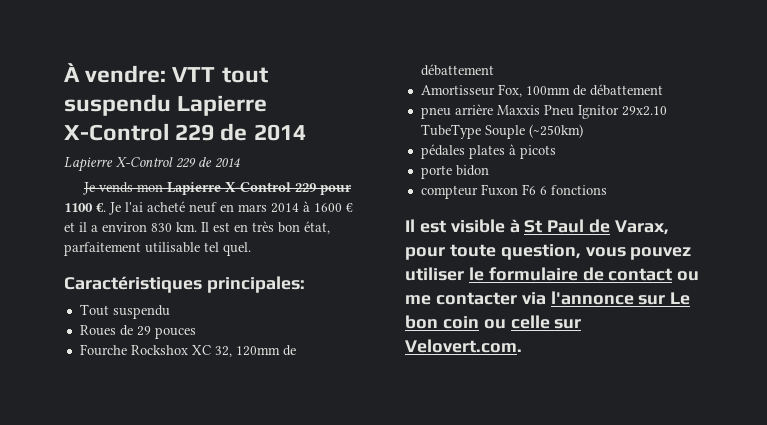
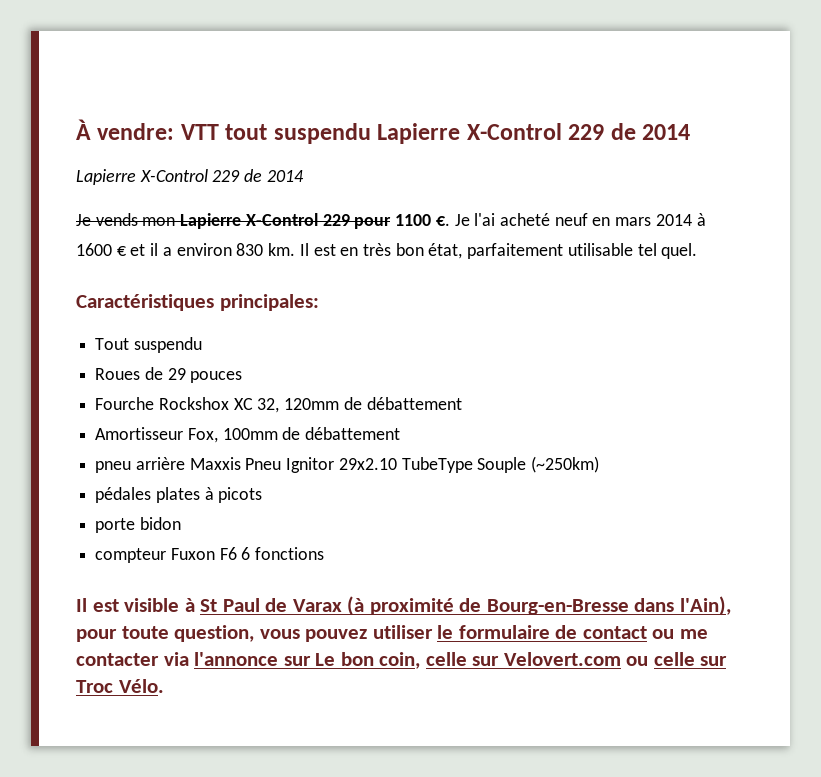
[615,220,670,235] Varax, -> [292,596,731,616] Varax (à proximité de Bourg-en-Bresse dans l'Ain),
[442,316,479,329] coin -> [379,652,621,669] coin, celle sur Velovert.com
[405,339,522,353] Velovert.com. -> [76,679,164,693] Troc Vélo.

